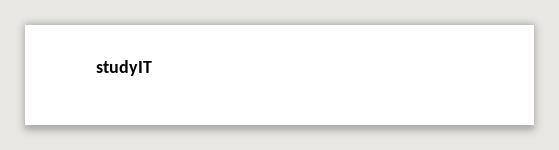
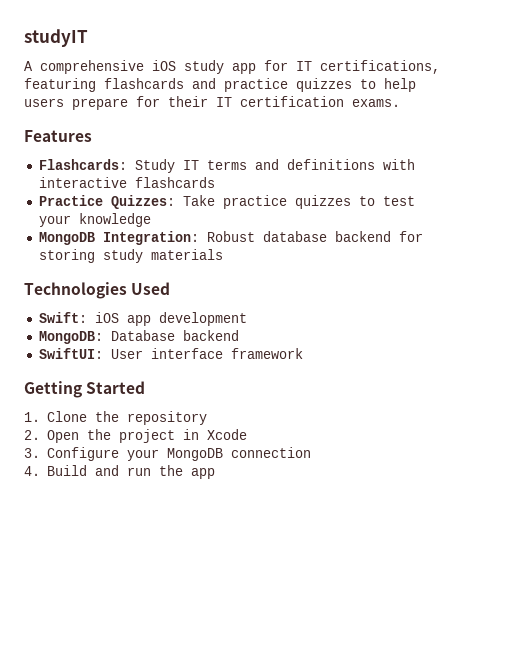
(152, 68) none -> [24,60,440,74] [24,78,416,92] [24,96,400,110] [24,130,92,142] [38,159,415,173] [38,177,215,188] [38,195,415,209] [38,213,151,227] [38,231,423,245] [38,249,223,263] [24,282,171,299] [38,312,247,326] [38,330,239,344] [38,348,303,359] [24,381,146,398] [24,411,207,425] [24,429,247,443] [24,447,311,461] [24,465,215,479] // A comprehensive iOS study app for IT certifications, featuring flashcards and practice quizzes to help users prepare for their IT certification exams. // Features // Flashcards: Study IT terms and definitions with interactive flashcards // Practice Quizzes: Take practice quizzes to test your knowledge // MongoDB Integration: Robust database backend for storing study materials // Technologies Used // Swift: iOS app development // MongoDB: Database backend // SwiftUI: User interface framework // Getting Started // 1. Clone the repository // 2. Open the project in Xcode // 3. Configure your MongoDB connection // 4. Build and run the app

